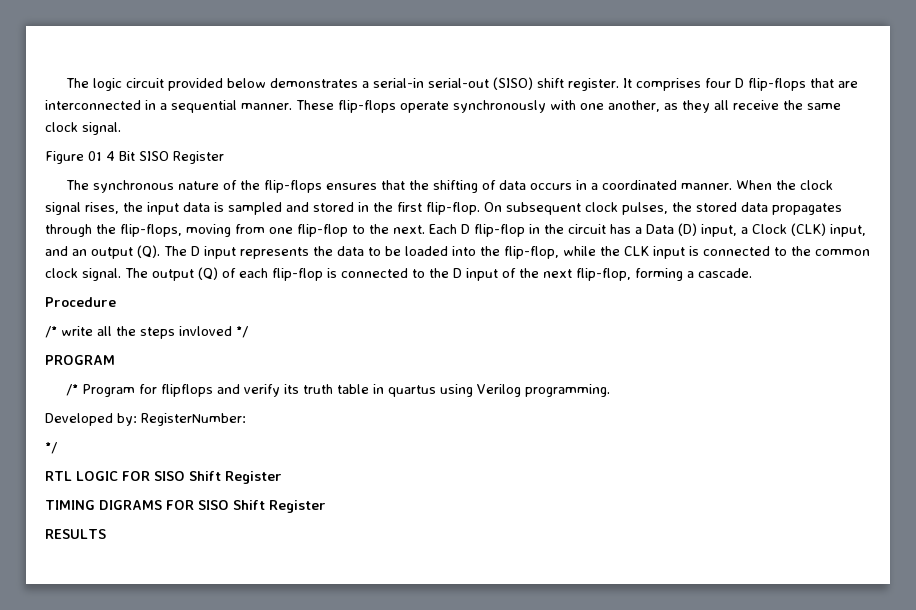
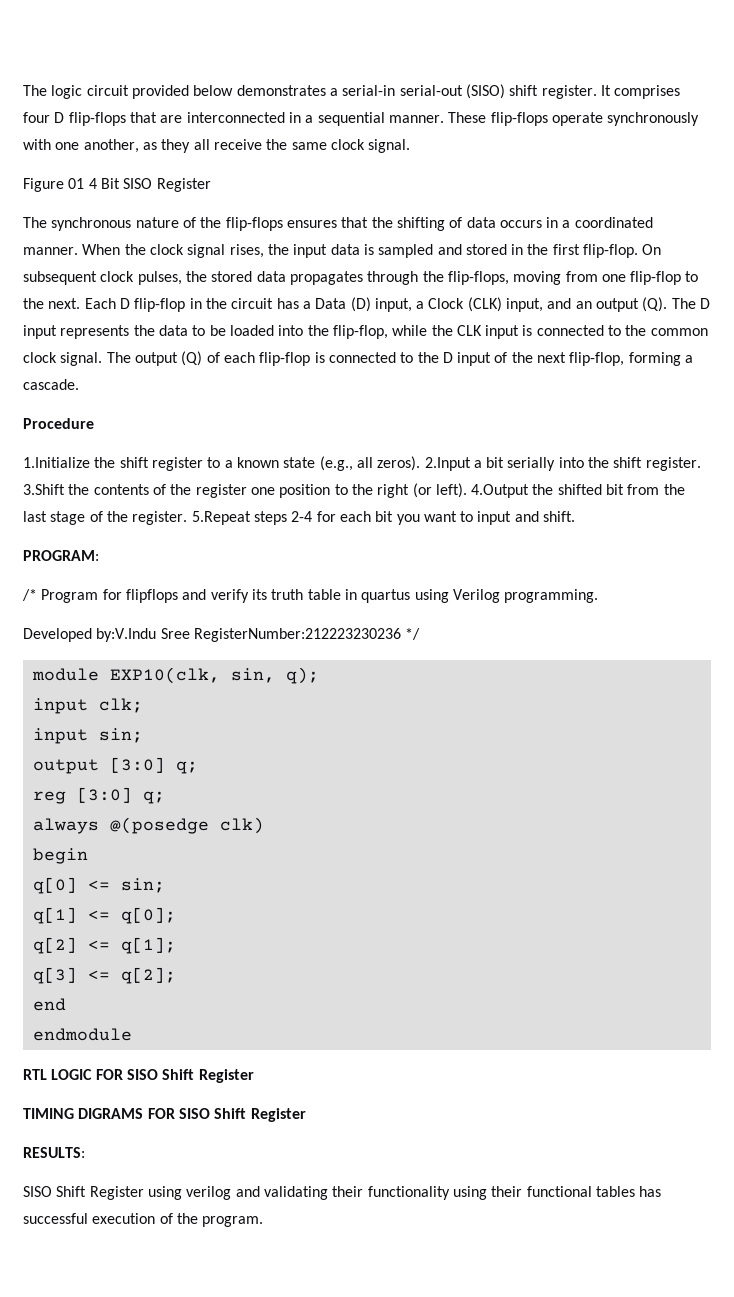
[45,326,248,339] [45,355,115,365] /* write all the steps invloved */ // PROGRAM -> [23,456,701,471] [23,483,685,498] [23,511,576,525] [23,550,99,561] 1.Initialize the shift register to a known state (e.g., all zeros). 2.Input a bit serially into the shift register. 3.Shift the contents of the register one position to the right (or left). 4.Output the shifted bit from the last stage of the register. 5.Repeat steps 2-4 for each bit you want to input and shift. // PROGRAM:
[117,413,246,426] [45,442,57,454] by: RegisterNumber: // */ -> [96,628,421,642] [31,667,319,684] [32,698,143,714] [32,728,143,744] [32,757,198,774] [32,787,165,804] [32,817,264,834] [32,848,88,864] [32,877,165,894] [32,907,176,924] [32,937,176,954] [32,967,176,984] [32,998,66,1011] [32,1028,132,1041] by:V.Indu Sree RegisterNumber:212223230236 */ // module EXP10(clk, sin, q); // input clk; // input sin; // output [3:0] q; // reg [3:0] q; // always @(posedge clk) // begin // q[0] <= sin; // q[1] <= q[0]; // q[2] <= q[1]; // q[3] <= q[2]; // end // endmodule
[45,529,106,539] RESULTS -> [23,1147,85,1158] [23,1186,662,1200] [23,1213,264,1227] RESULTS: // SISO Shift Register using verilog and validating their functionality using their functional tables has successful execution of the program.

